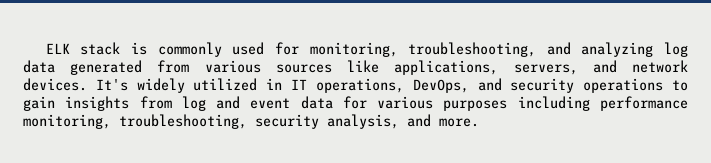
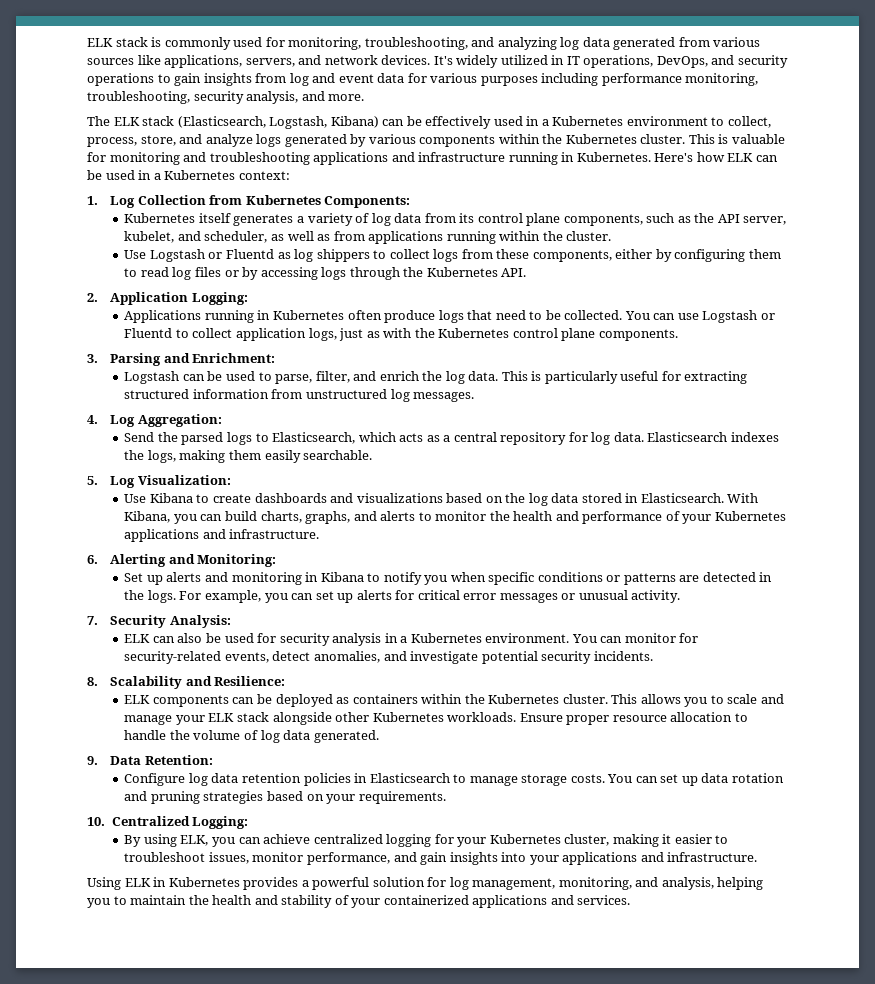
(479, 122) none -> [87,116,771,129] [87,134,785,147] [87,152,778,165] [87,170,290,180] [87,195,411,208] [124,213,787,226] [124,231,612,244] [124,249,781,262] [124,267,527,280] [87,292,248,305] [124,310,775,323] [124,328,678,341] [87,353,276,366] [124,371,748,384] [124,389,475,402] [87,414,222,427] [124,432,779,445] [124,450,373,463] [87,475,231,488] [124,493,759,506] [124,511,786,524] [124,529,320,542] [87,554,277,567] [124,572,773,585] [124,590,681,603] [87,615,231,628] [124,633,699,646] [124,651,653,664] [87,676,286,689] [124,694,784,707] [124,712,748,725] [124,730,379,743] [87,755,213,765] [124,773,784,786] [124,791,446,804] [87,816,249,829] [124,834,729,847] [124,852,758,865] [87,877,764,890] [87,895,631,908] // The ELK stack (Elasticsearch, Logstash, Kibana) can be effectively used in a Kubernetes environment to collect, process, store, and analyze logs generated by various components within the Kubernetes cluster. This is valuable for monitoring and troubleshooting applications and infrastructure running in Kubernetes. Here's how ELK can be used in a Kubernetes context: // 1. Log Collection from Kubernetes Components: // Kubernetes itself generates a variety of log data from its control plane components, such as the API server, kubelet, and scheduler, as well as from applications running within the cluster. // Use Logstash or Fluentd as log shippers to collect logs from these components, either by configuring them to read log files or by accessing logs through the Kubernetes API. // 2. Application Logging: // Applications running in Kubernetes often produce logs that need to be collected. You can use Logstash or Fluentd to collect application logs, just as with the Kubernetes control plane components. // 3. Parsing and Enrichment: // Logstash can be used to parse, filter, and enrich the log data. This is particularly useful for extracting structured information from unstructured log messages. // 4. Log Aggregation: // Send the parsed logs to Elasticsearch, which acts as a central repository for log data. Elasticsearch indexes the logs, making them easily searchable. // 5. Log Visualization: // Use Kibana to create dashboards and visualizations based on the log data stored in Elasticsearch. With Kibana, you can build charts, graphs, and alerts to monitor the health and performance of your Kubernetes applications and infrastructure. // 6. Alerting and Monitoring: // Set up alerts and monitoring in Kibana to notify you when specific conditions or patterns are detected in the logs. For example, you can set up alerts for critical error messages or unusual activity. // 7. Security Analysis: // ELK can also be used for security analysis in a Kubernetes environment. You can monitor for security-related events, detect anomalies, and investigate potential security incidents. // 8. Scalability and Resilience: // ELK components can be deployed as containers within the Kubernetes cluster. This allows you to scale and manage your ELK stack alongside other Kubernetes workloads. Ensure proper resource allocation to handle the volume of log data generated. // 9. Data Retention: // Configure log data retention policies in Elasticsearch to manage storage costs. You can set up data rotation and pruning strategies based on your requirements. // 10. Centralized Logging: // By using ELK, you can achieve centralized logging for your Kubernetes cluster, making it easier to troubleshoot issues, monitor performance, and gain insights into your applications and infrastructure. // Using ELK in Kubernetes provides a powerful solution for log management, monitoring, and analysis, helping you to maintain the health and stability of your containerized applications and services.

